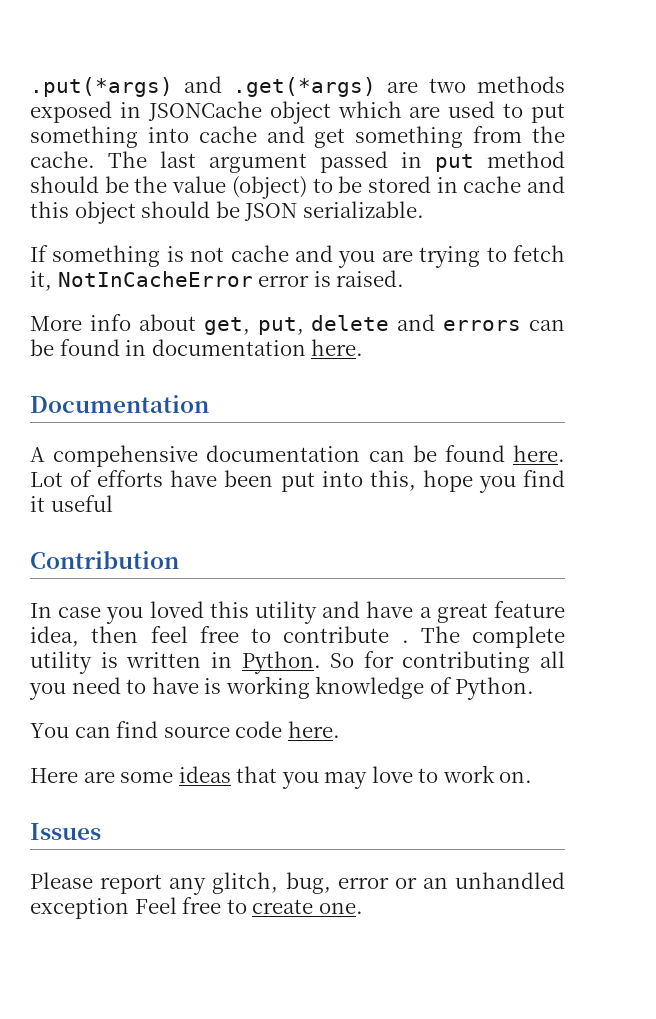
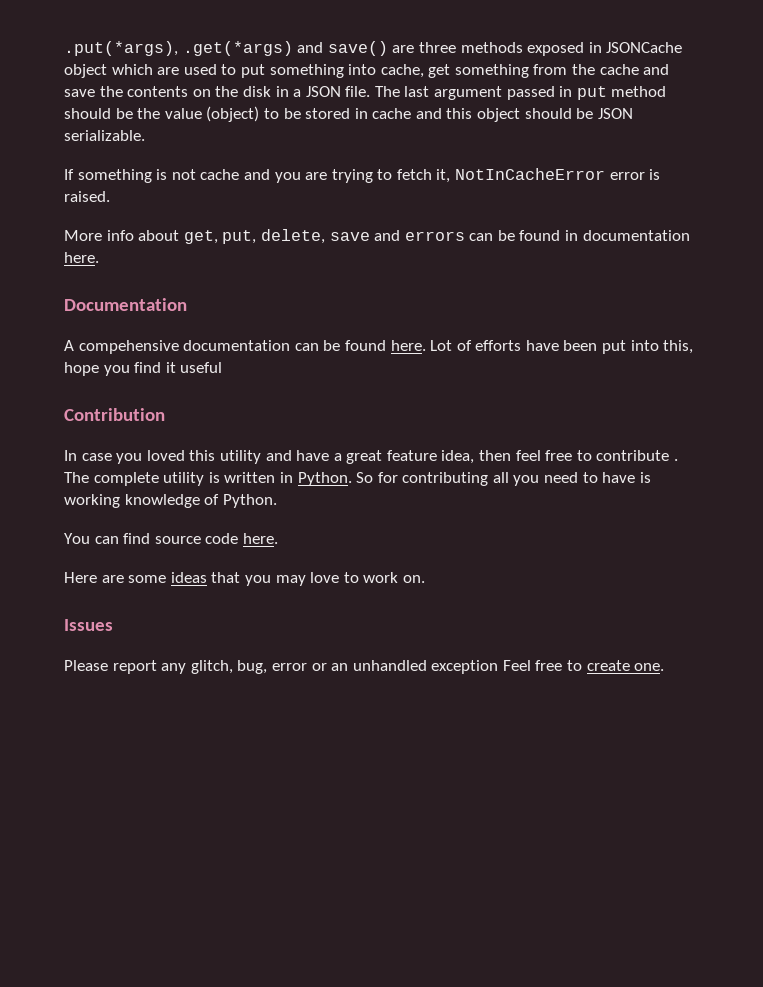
[30,76,466,97] .put(*args) and .get(*args) are two -> [64,41,456,56] .put(*args), .get(*args) and save() are three
[198,126,305,143] cache and -> [380,64,424,78] cache,
[30,151,95,168] cache. -> [599,64,670,75] [64,86,371,97] cache and save the contents on the disk in a JSON file.
[311,315,390,331] delete -> [260,229,370,244] delete, save

